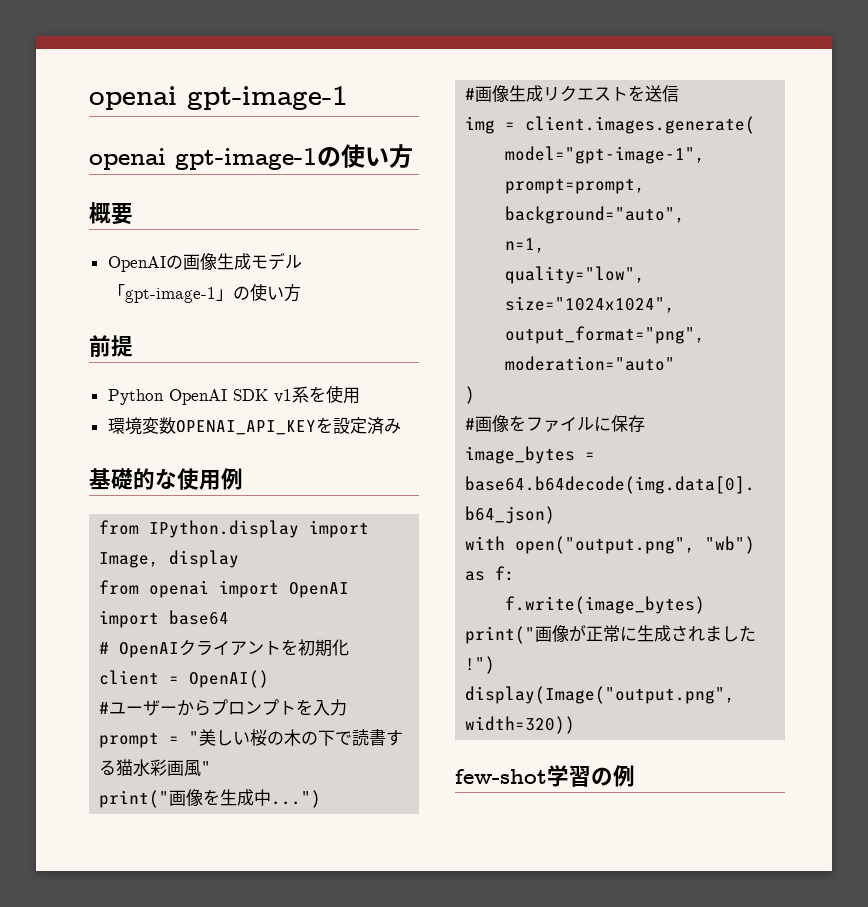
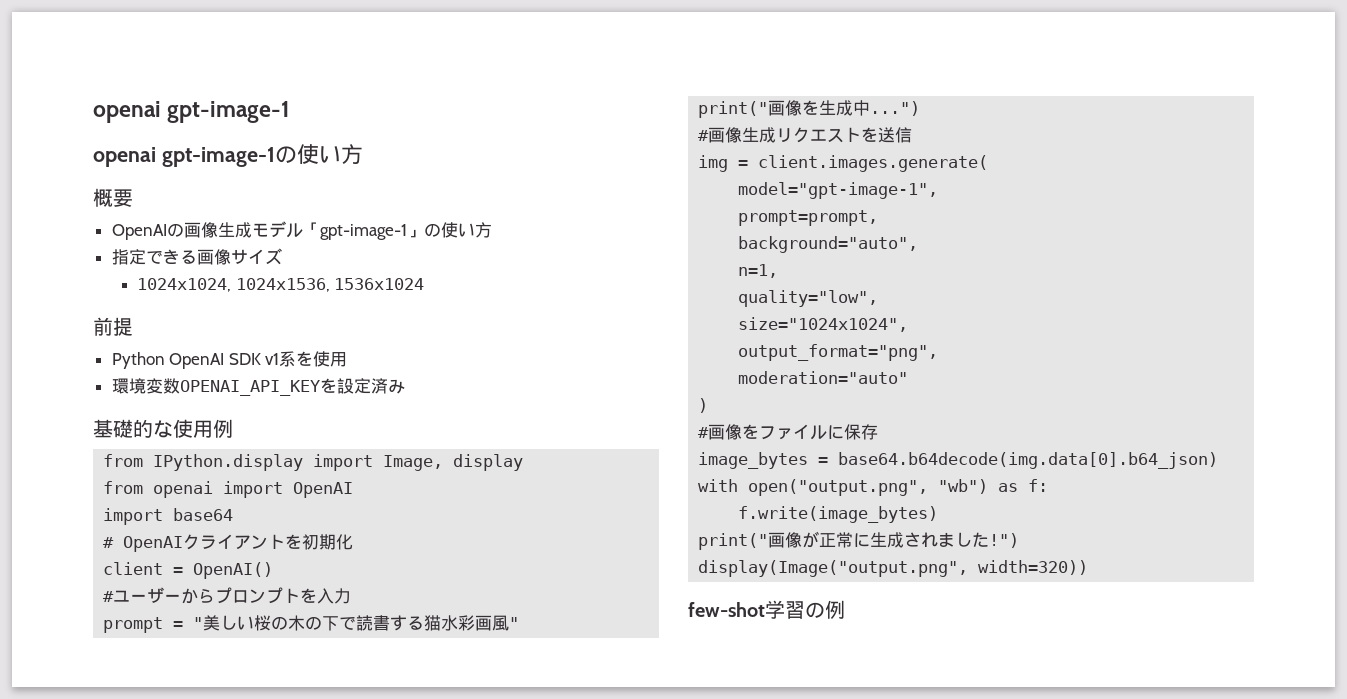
(301, 293) none -> [111,248,282,265] [137,278,425,292] // 指定できる画像サイズ // 1024x1024, 1024x1536, 1536x1024

